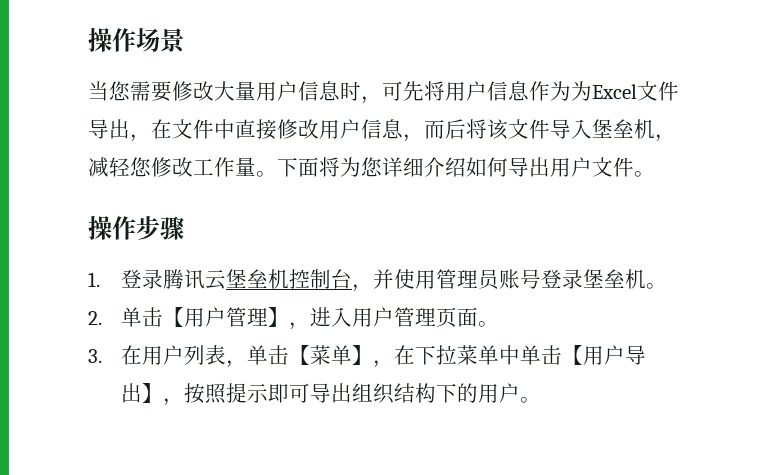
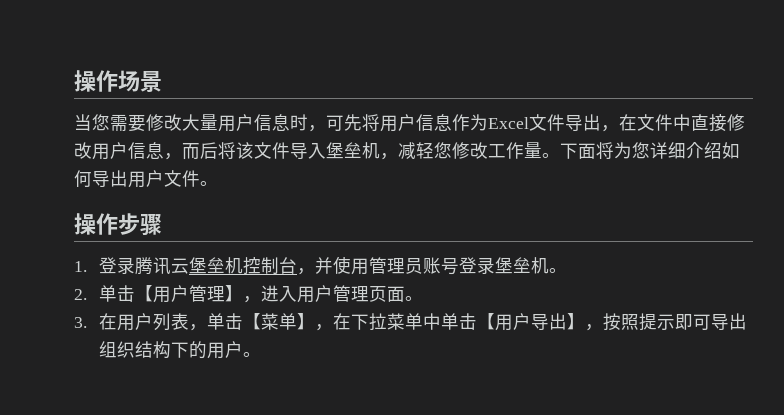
[571,81,592,101] 为 -> (488, 122) none

